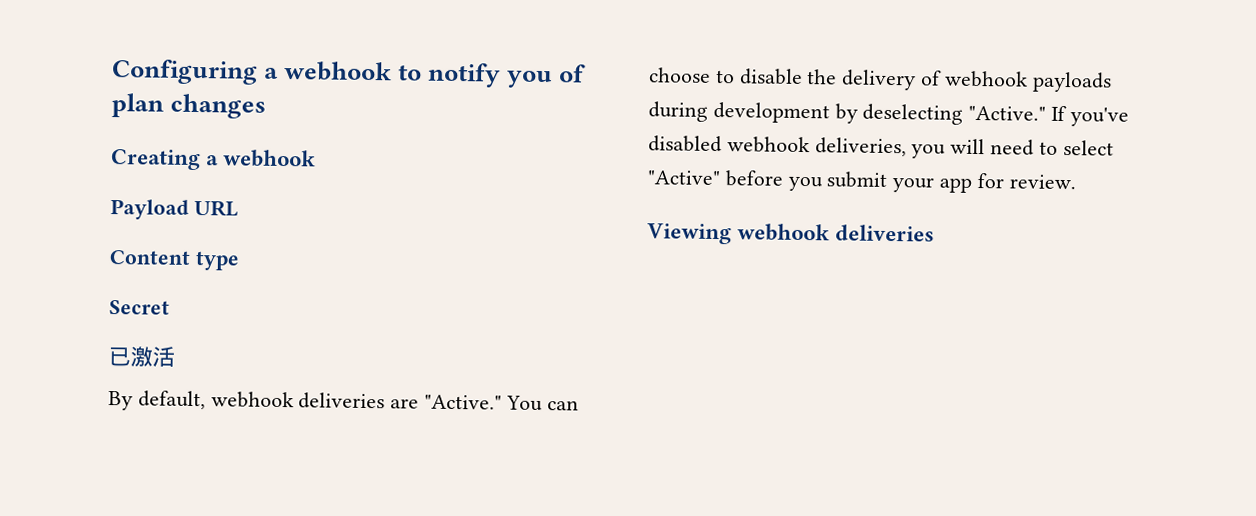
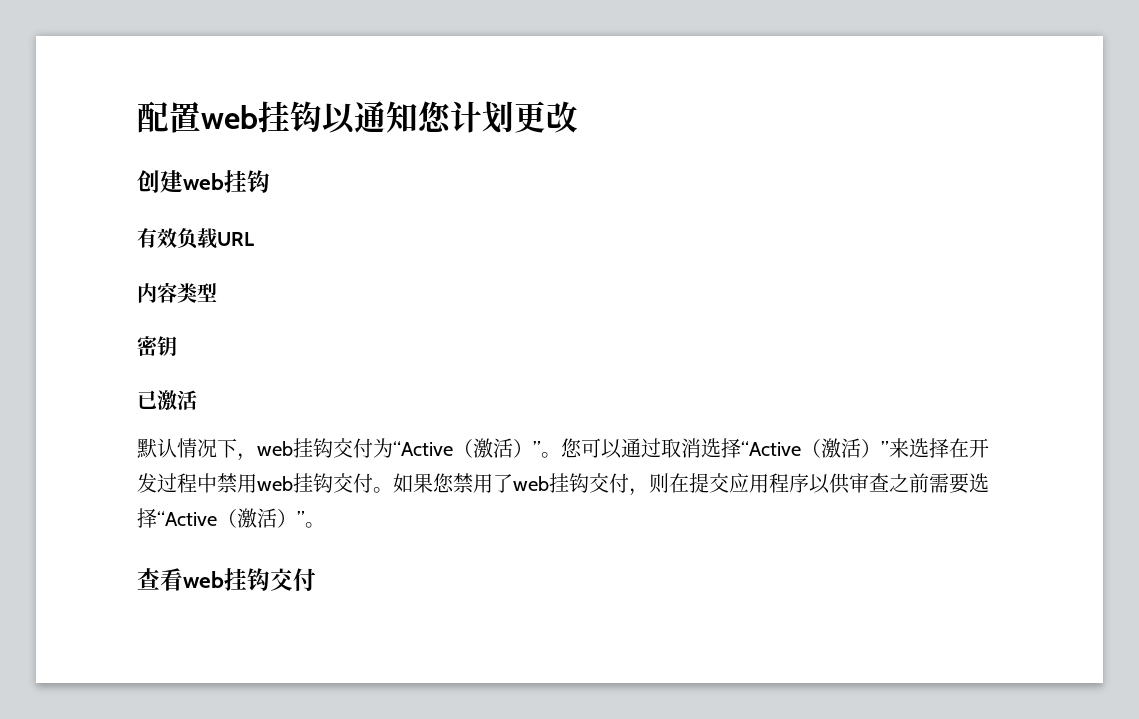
[111,59,587,89] [111,93,267,119] [110,149,317,171] [110,199,238,220] [109,250,240,271] [109,300,170,315] [108,346,175,368] [108,390,579,412] [649,67,1112,93] [648,101,1129,127] [648,135,1114,159] [647,170,1076,193] [647,223,936,245] Configuring a webhook to notify you of plan changes // Creating a webhook // Payload URL // Content type // Secret // 已激活 // By default, webhook deliveries are "Active." You can choose to disable the delivery of webhook payloads during development by deselecting "Active." If you've disabled webhook deliveries, you will need to select "Active" before you submit your app for review. // Viewing webhook deliveries -> [137,101,578,135] [137,170,270,193] [137,228,254,249] [137,282,217,303] [137,336,177,356] [137,390,197,410] [137,438,989,461] [137,473,989,496] [137,508,325,528] [137,568,316,592] 配置web挂钩以通知您计划更改 // 创建web挂钩 // 有效负载URL // 内容类型 // 密钥 // 已激活 // 默认情况下，web挂钩交付为“Active（激活）”。您可以通过取消选择“Active（激活）”来选择在开发过程中禁用web挂钩交付。如果您禁用了web挂钩交付，则在提交应用程序以供审查之前需要选择“Active（激活）”。 // 查看web挂钩交付

